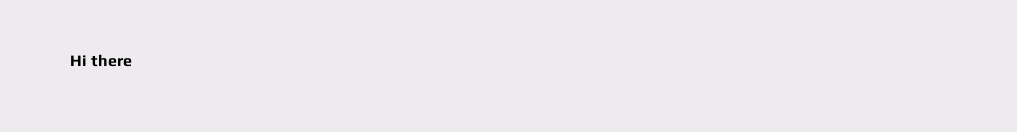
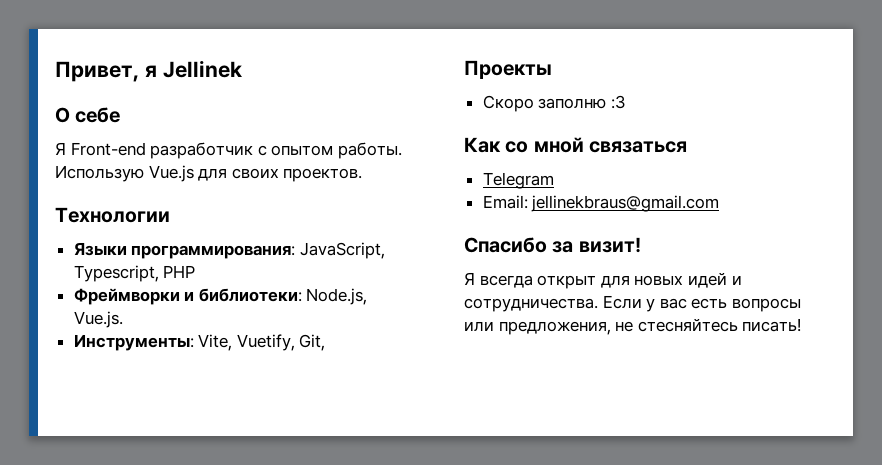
[70,54,133,67] Hi there -> [55,60,242,82] [55,107,121,123] [55,142,402,159] [55,165,363,182] [55,207,170,223] [73,242,385,259] [73,265,196,282] [73,288,368,305] [73,311,123,328] [73,334,326,351] [464,60,552,79] [482,95,626,112] [464,137,688,153] [482,172,554,189] [482,195,720,212] [464,237,641,253] [464,272,742,289] [464,295,801,312] [464,318,802,335] Привет, я Jellinek // О себе // Я Front-end разработчик с опытом работы. Использую Vue.js для своих проектов. // Технологии // Языки программирования: JavaScript, Typescript, PHP // Фреймворки и библиотеки: Node.js, Vue.js. // Инструменты: Vite, Vuetify, Git, // Проекты // Скоро заполню :3 // Как со мной связаться // Telegram // Email: jellinekbraus@gmail.com // Спасибо за визит! // Я всегда открыт для новых идей и сотрудничества. Если у вас есть вопросы или предложения, не стесняйтесь писать!

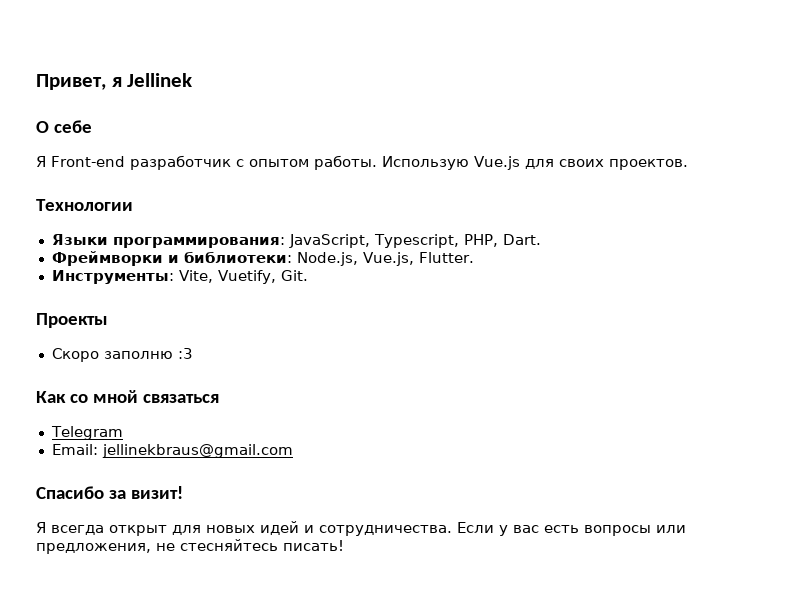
[163,265,196,278] PHP -> [463,234,541,247] PHP, Dart.
[73,311,123,328] Vue.js. -> [362,252,474,266] Vue.js, Flutter.
[299,334,326,351] Git, -> [280,270,308,281] Git.

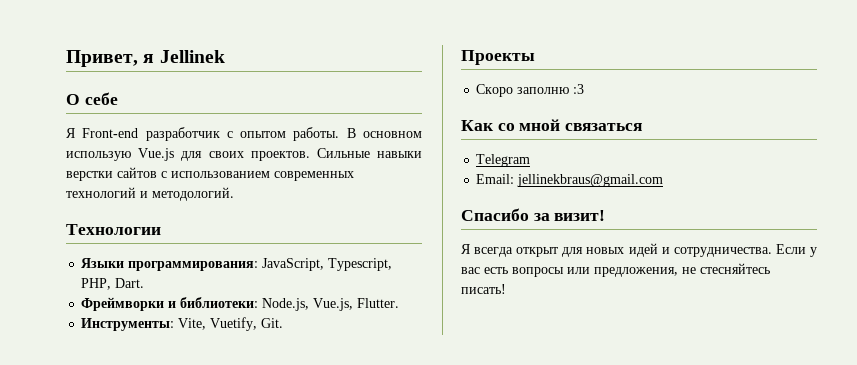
[381,156,469,170] Использую -> [346,128,422,138] [66,151,131,161] В основном использую
(688, 164) none -> [316,148,422,158] [66,167,354,181] [66,187,234,201] Сильные навыки верстки сайтов с использованием современных технологий и методологий.

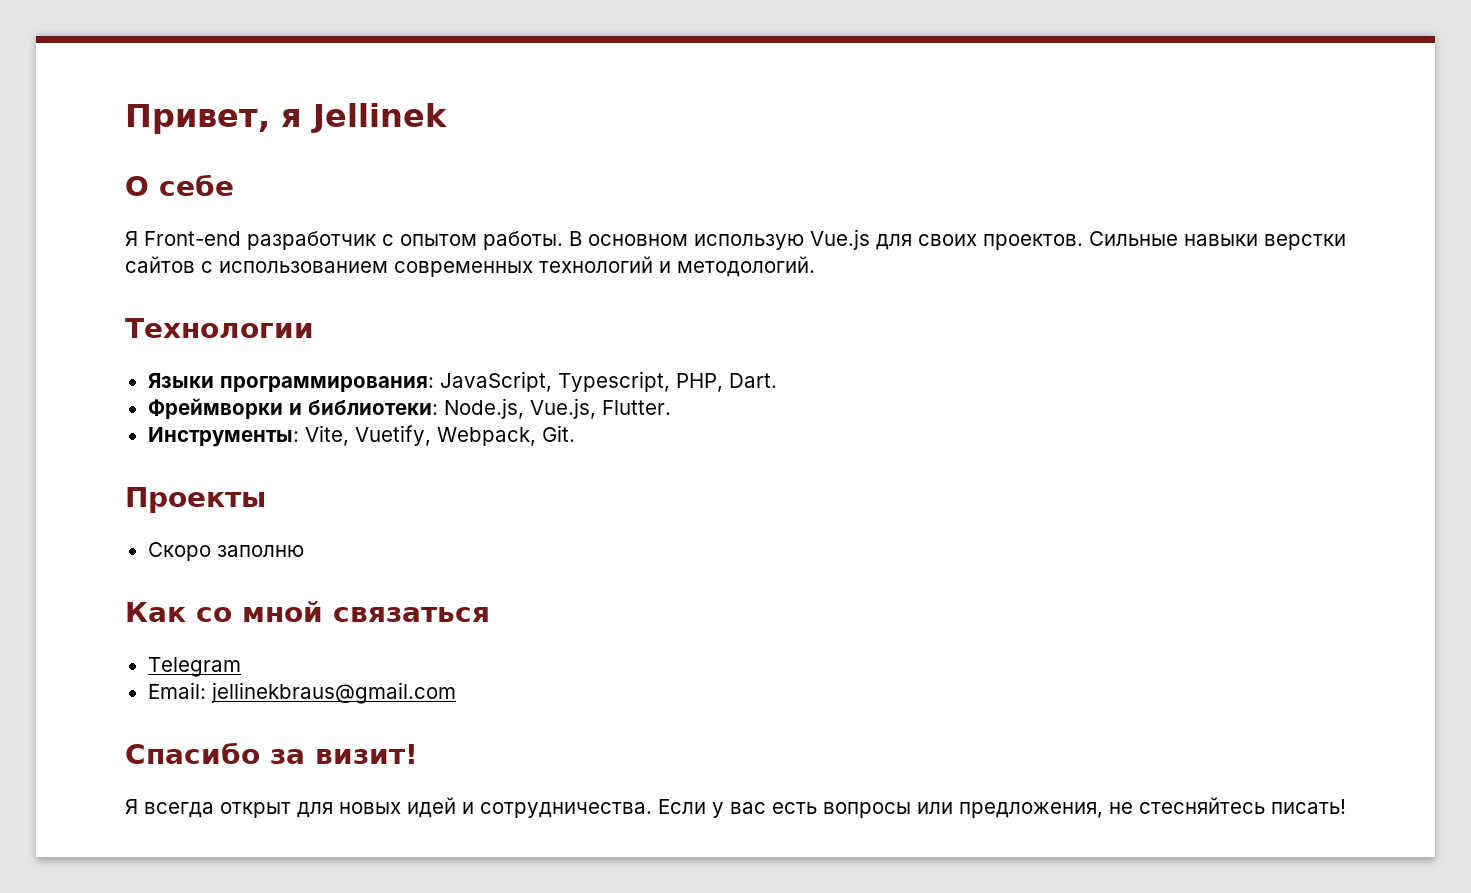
(258, 324) none -> [436,427,536,446] Webpack,
[573,84,585,94] :3 -> (304, 551) none

